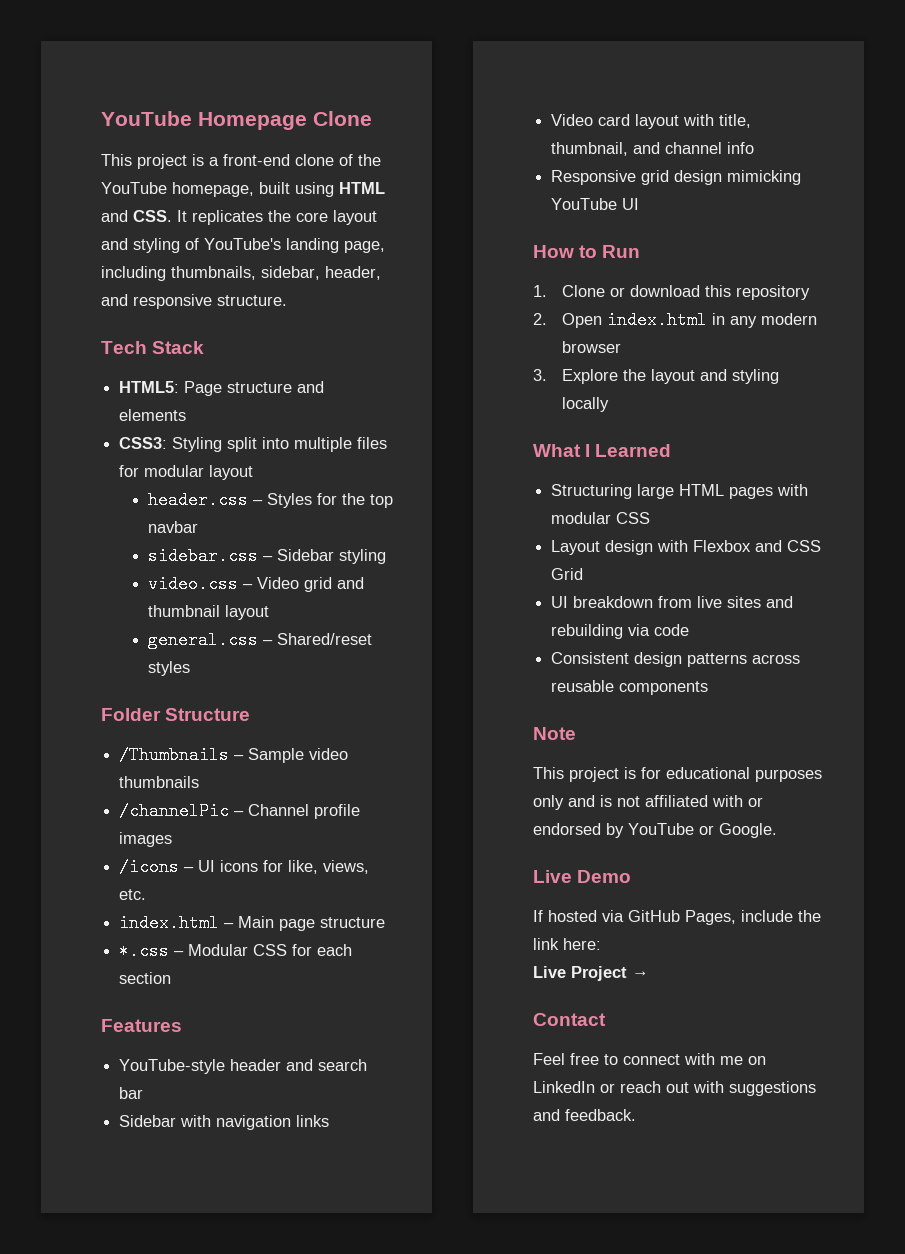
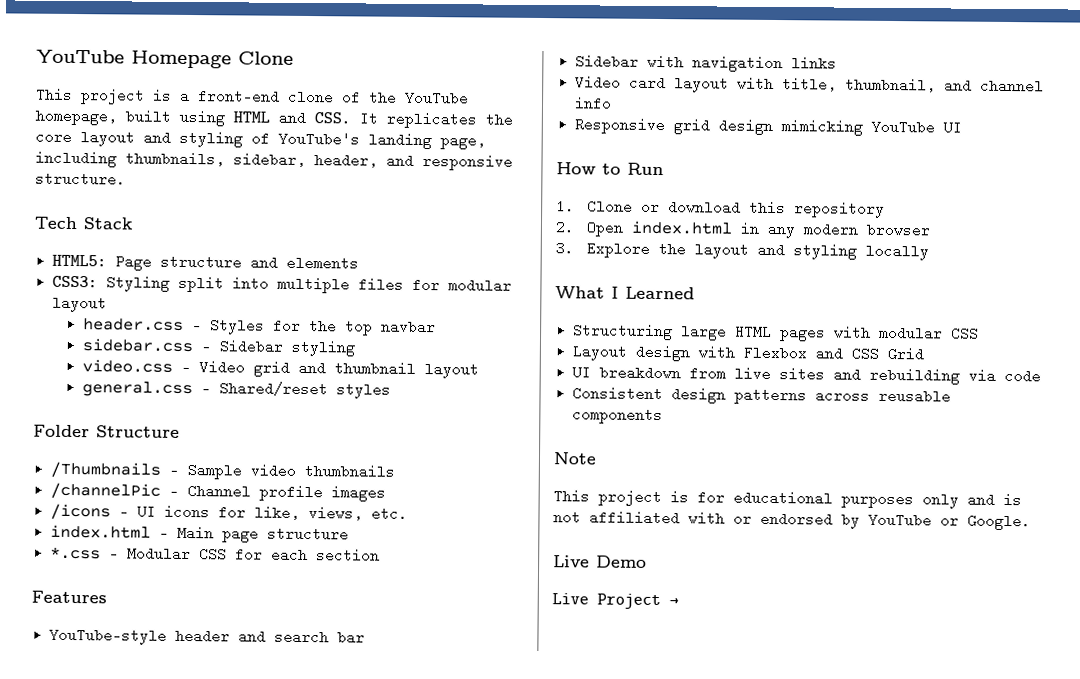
[533,910,821,925] [533,938,601,950] [533,966,649,981] [533,1013,606,1026] [533,1053,766,1065] [533,1081,816,1096] [533,1109,636,1121] If hosted via GitHub Pages, include the link here: // Live Project → // Contact // Feel free to connect with me on LinkedIn or reach out with suggestions and feedback. -> [552,593,679,610] Live Project →

